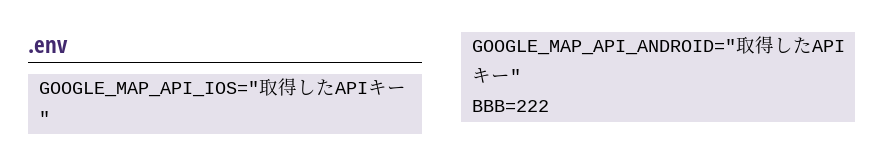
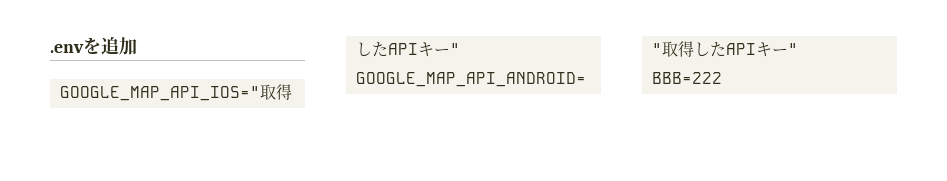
(68, 46) none -> [83,37,137,55] を追加

